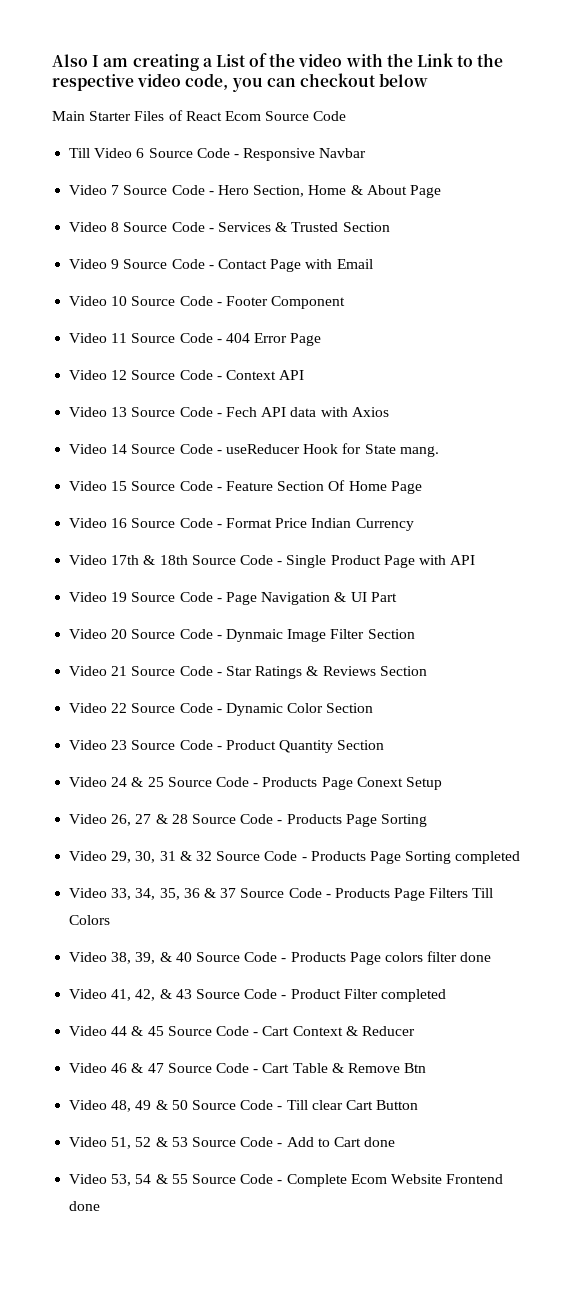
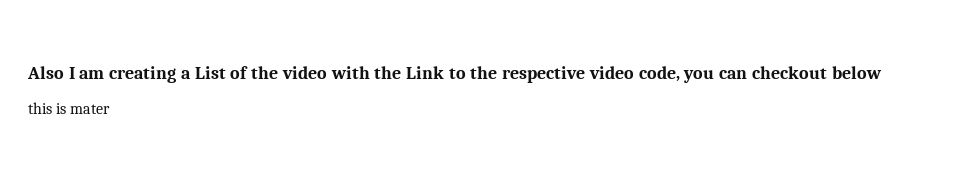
[52,110,347,121] [69,148,367,161] [69,185,441,198] [69,222,390,232] [69,259,373,272] [69,296,346,309] [69,333,322,346] [69,370,305,380] [69,407,389,417] [69,443,439,457] [69,480,422,494] [69,518,414,531] [69,555,476,568] [69,592,397,605] [69,629,415,642] [69,666,427,679] [69,703,374,716] [69,740,385,753] [69,777,442,790] [69,814,427,827] [69,851,521,864] [69,888,494,901] [69,915,111,925] [69,951,492,965] [69,989,446,1002] [69,1026,415,1036] [69,1063,427,1073] [69,1100,419,1112] [69,1137,396,1149] [69,1174,504,1187] [69,1201,101,1211] Main Starter Files of React Ecom Source Code // Till Video 6 Source Code - Responsive Navbar // Video 7 Source Code - Hero Section, Home & About Page // Video 8 Source Code - Services & Trusted Section // Video 9 Source Code - Contact Page with Email // Video 10 Source Code - Footer Component // Video 11 Source Code - 404 Error Page // Video 12 Source Code - Context API // Video 13 Source Code - Fech API data with Axios // Video 14 Source Code - useReducer Hook for State mang. // Video 15 Source Code - Feature Section Of Home Page // Video 16 Source Code - Format Price Indian Currency // Video 17th & 18th Source Code - Single Product Page with API // Video 19 Source Code - Page Navigation & UI Part // Video 20 Source Code - Dynmaic Image Filter Section // Video 21 Source Code - Star Ratings & Reviews Section // Video 22 Source Code - Dynamic Color Section // Video 23 Source Code - Product Quantity Section // Video 24 & 25 Source Code - Products Page Conext Setup // Video 26, 27 & 28 Source Code - Products Page Sorting // Video 29, 30, 31 & 32 Source Code - Products Page Sorting completed // Video 33, 34, 35, 36 & 37 Source Code - Products Page Filters Till Colors // Video 38, 39, & 40 Source Code - Products Page colors filter done // Video 41, 42, & 43 Source Code - Product Filter completed // Video 44 & 45 Source Code - Cart Context & Reducer // Video 46 & 47 Source Code - Cart Table & Remove Btn // Video 48, 49 & 50 Source Code - Till clear Cart Button // Video 51, 52 & 53 Source Code - Add to Cart done // Video 53, 54 & 55 Source Code - Complete Ecom Website Frontend done -> [28,102,111,114] this is mater

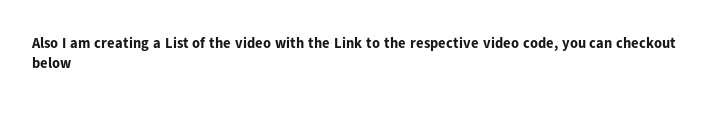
[28,102,111,114] // this is mater -> (71, 63) none

